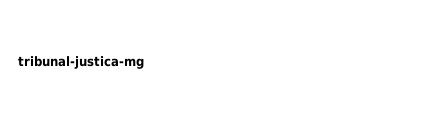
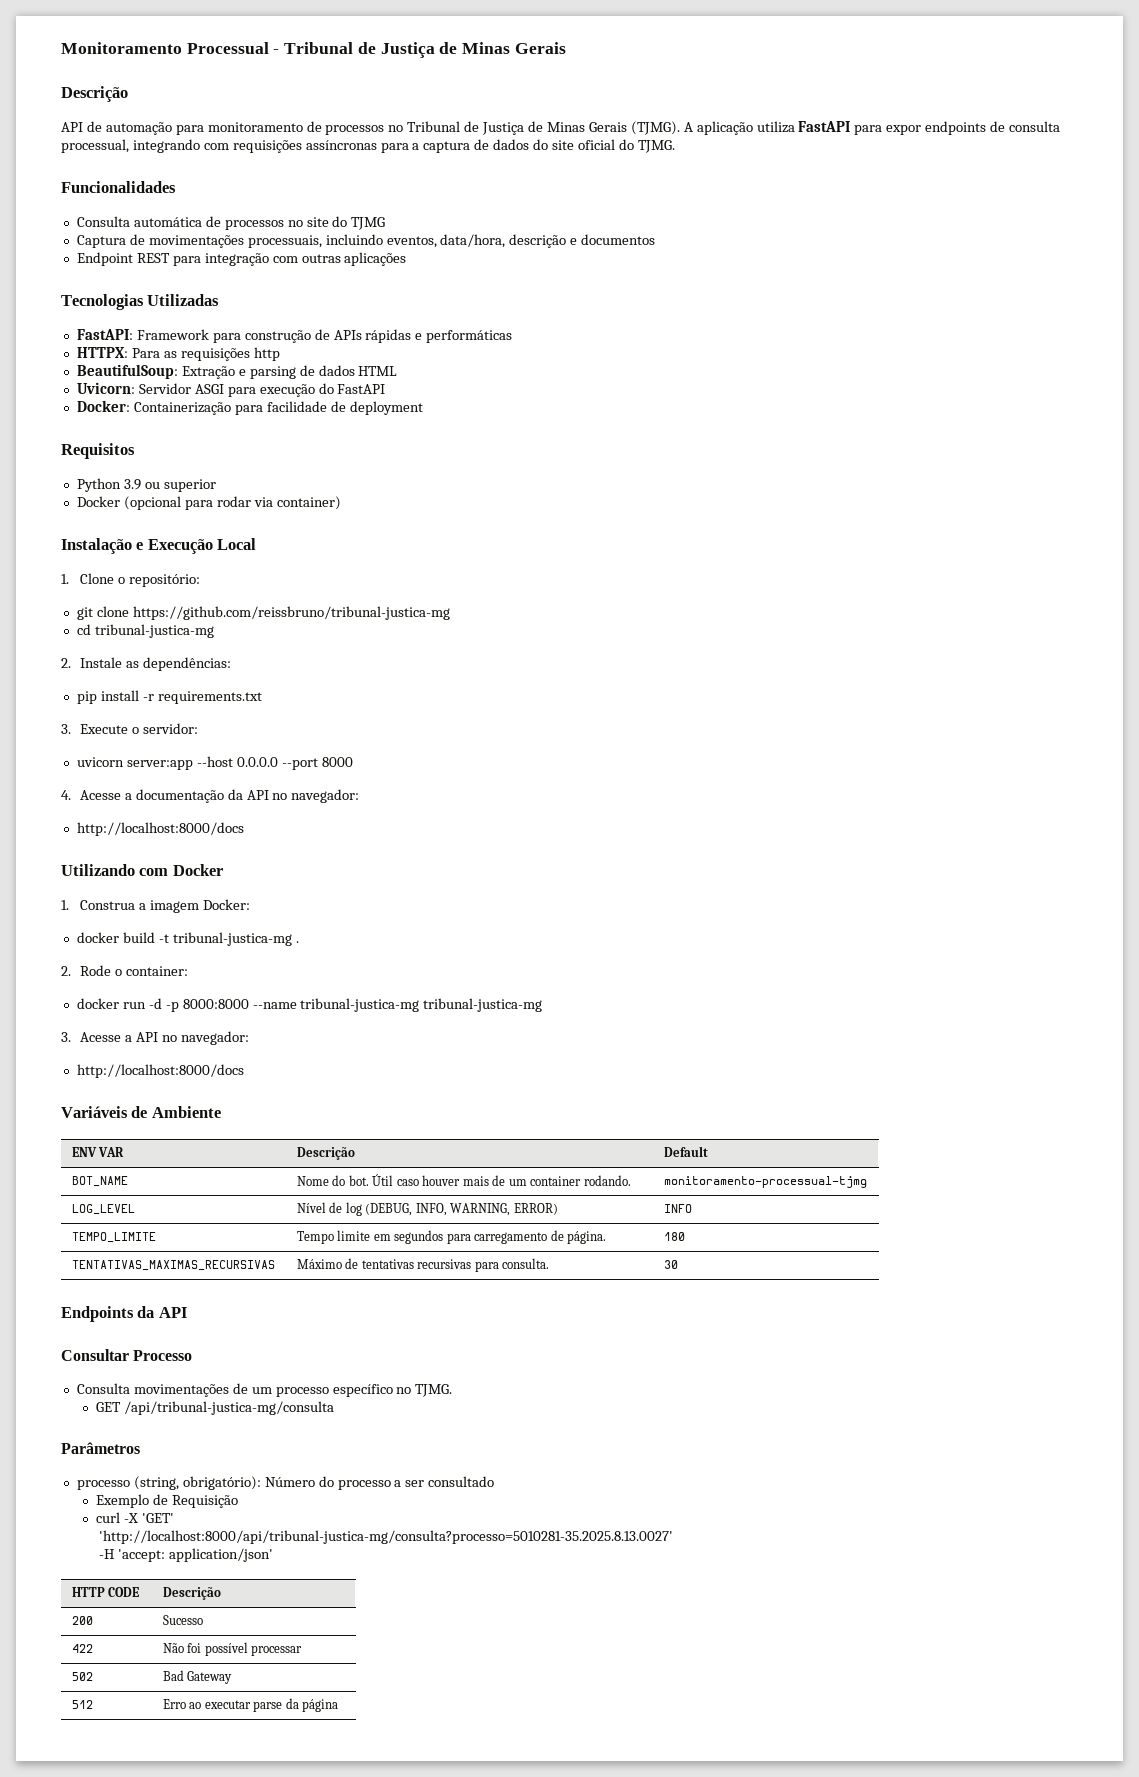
[18,56,144,69] tribunal-justica-mg -> [61,42,566,58] [61,86,128,102] [61,121,1061,135] [61,139,675,153] [61,181,176,193] [76,216,386,230] [76,234,656,248] [76,252,407,266] [61,294,220,310] [76,329,513,343] [76,347,280,361] [76,364,398,379] [76,382,386,397] [76,400,423,415] [61,443,135,459] [76,478,216,492] [76,496,341,510] [61,538,257,554] [61,573,200,587] [76,606,450,620] [76,624,214,638] [61,657,231,671] [76,690,262,704] [61,723,198,734] [76,756,353,770] [61,789,360,803] [76,822,244,836] [61,864,223,876] [61,899,250,913] [76,932,299,946] [61,965,188,976] [76,998,543,1012] [61,1031,249,1045] [76,1064,244,1078] [61,1106,221,1118] [71,1147,125,1157] [296,1147,355,1160] [663,1146,708,1157] [71,1176,128,1187] [296,1174,631,1186] [663,1176,867,1188] [71,1204,135,1215] [296,1202,558,1216] [663,1204,692,1213] [71,1232,156,1243] [296,1230,607,1244] [663,1232,685,1241] [71,1260,275,1271] [296,1258,550,1272] [663,1260,678,1269] [61,1306,187,1322] [61,1349,193,1361] [76,1383,453,1397] [95,1401,334,1415] [61,1442,140,1454] [76,1476,495,1490] [95,1494,238,1508] [95,1512,174,1523] [98,1530,673,1544] [98,1548,273,1562] [71,1587,140,1597] [162,1587,221,1600] [71,1616,93,1625] [162,1615,203,1625] [71,1644,93,1653] [162,1642,303,1656] [71,1672,93,1681] [162,1670,233,1684] [71,1700,93,1709] [162,1698,339,1712] Monitoramento Processual - Tribunal de Justiça de Minas Gerais // Descrição // API de automação para monitoramento de processos no Tribunal de Justiça de Minas Gerais (TJMG). A aplicação utiliza FastAPI para expor endpoints de consulta processual, integrando com requisições assíncronas para a captura de dados do site oficial do TJMG. // Funcionalidades // Consulta automática de processos no site do TJMG // Captura de movimentações processuais, incluindo eventos, data/hora, descrição e documentos // Endpoint REST para integração com outras aplicações // Tecnologias Utilizadas // FastAPI: Framework para construção de APIs rápidas e performáticas // HTTPX: Para as requisições http // BeautifulSoup: Extração e parsing de dados HTML // Uvicorn: Servidor ASGI para execução do FastAPI // Docker: Containerização para facilidade de deployment // Requisitos // Python 3.9 ou superior // Docker (opcional para rodar via container) // Instalação e Execução Local // 1. Clone o repositório: // git clone https://github.com/reissbruno/tribunal-justica-mg // cd tribunal-justica-mg // 2. Instale as dependências: // pip install -r requirements.txt // 3. Execute o servidor: // uvicorn server:app --host 0.0.0.0 --port 8000 // 4. Acesse a documentação da API no navegador: // http://localhost:8000/docs // Utilizando com Docker // 1. Construa a imagem Docker: // docker build -t tribunal-justica-mg . // 2. Rode o container: // docker run -d -p 8000:8000 --name tribunal-justica-mg tribunal-justica-mg // 3. Acesse a API no navegador: // http://localhost:8000/docs // Variáveis de Ambiente // ENV VAR | Descrição | Default // BOT_NAME | Nome do bot. Útil caso houver mais de um container rodando. | monitoramento-processual-tjmg // LOG_LEVEL | Nível de log (DEBUG, INFO, WARNING, ERROR) | INFO // TEMPO_LIMITE | Tempo limite em segundos para carregamento de página. | 180 // TENTATIVAS_MAXIMAS_RECURSIVAS | Máximo de tentativas recursivas para consulta. | 30 // Endpoints da API // Consultar Processo // Consulta movimentações de um processo específico no TJMG. // GET /api/tribunal-justica-mg/consulta // Parâmetros // processo (string, obrigatório): Número do processo a ser consultado // Exemplo de Requisição // curl -X 'GET' // 'http://localhost:8000/api/tribunal-justica-mg/consulta?processo=5010281-35.2025.8.13.0027' // -H 'accept: application/json' // HTTP CODE | Descrição // 200 | Sucesso // 422 | Não foi possível processar // 502 | Bad Gateway // 512 | Erro ao executar parse da página

